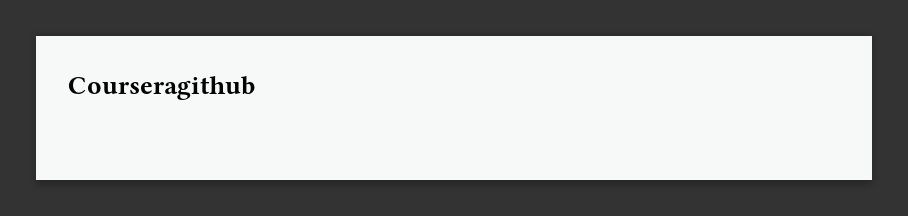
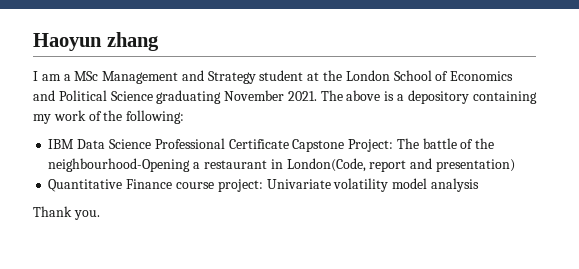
[68,76,255,100] Courseragithub -> [33,32,159,51] [33,70,514,84] [33,90,537,104] [33,110,185,124] [48,138,495,152] [48,158,515,172] [48,178,479,192] [33,206,100,220] Haoyun zhang // I am a MSc Management and Strategy student at the London School of Economics and Political Science graduating November 2021. The above is a depository containing my work of the following: // IBM Data Science Professional Certificate Capstone Project: The battle of the neighbourhood-Opening a restaurant in London(Code, report and presentation) // Quantitative Finance course project: Univariate volatility model analysis // Thank you.

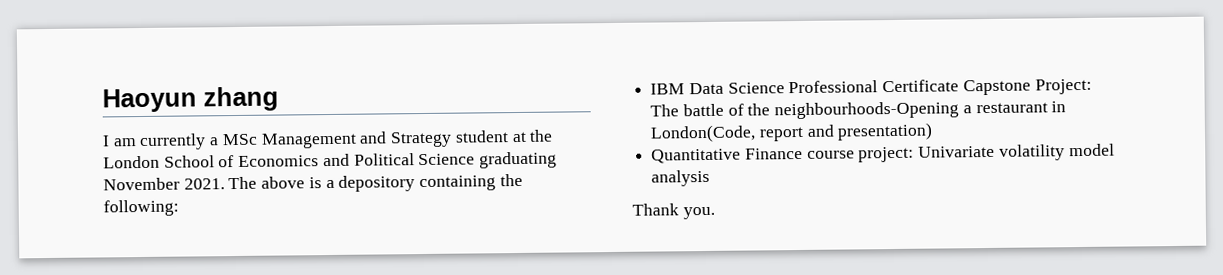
(61, 77) none -> [139,133,207,151] currently
[33,110,102,124] my work of -> (497, 183) none
[48,158,191,172] neighbourhood-Opening -> [774,101,960,120] neighbourhoods-Opening

